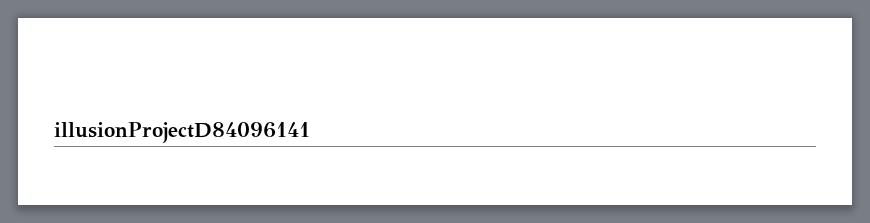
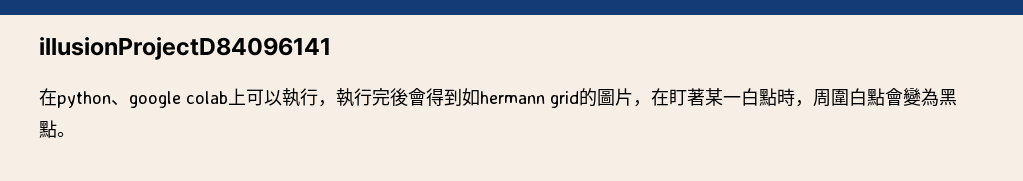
(310, 132) none -> [39,87,957,108] [39,120,75,138] // 在python、google colab上可以執行，執行完後會得到如hermann grid的圖片，在盯著某一白點時，周圍白點會變為黑點。

